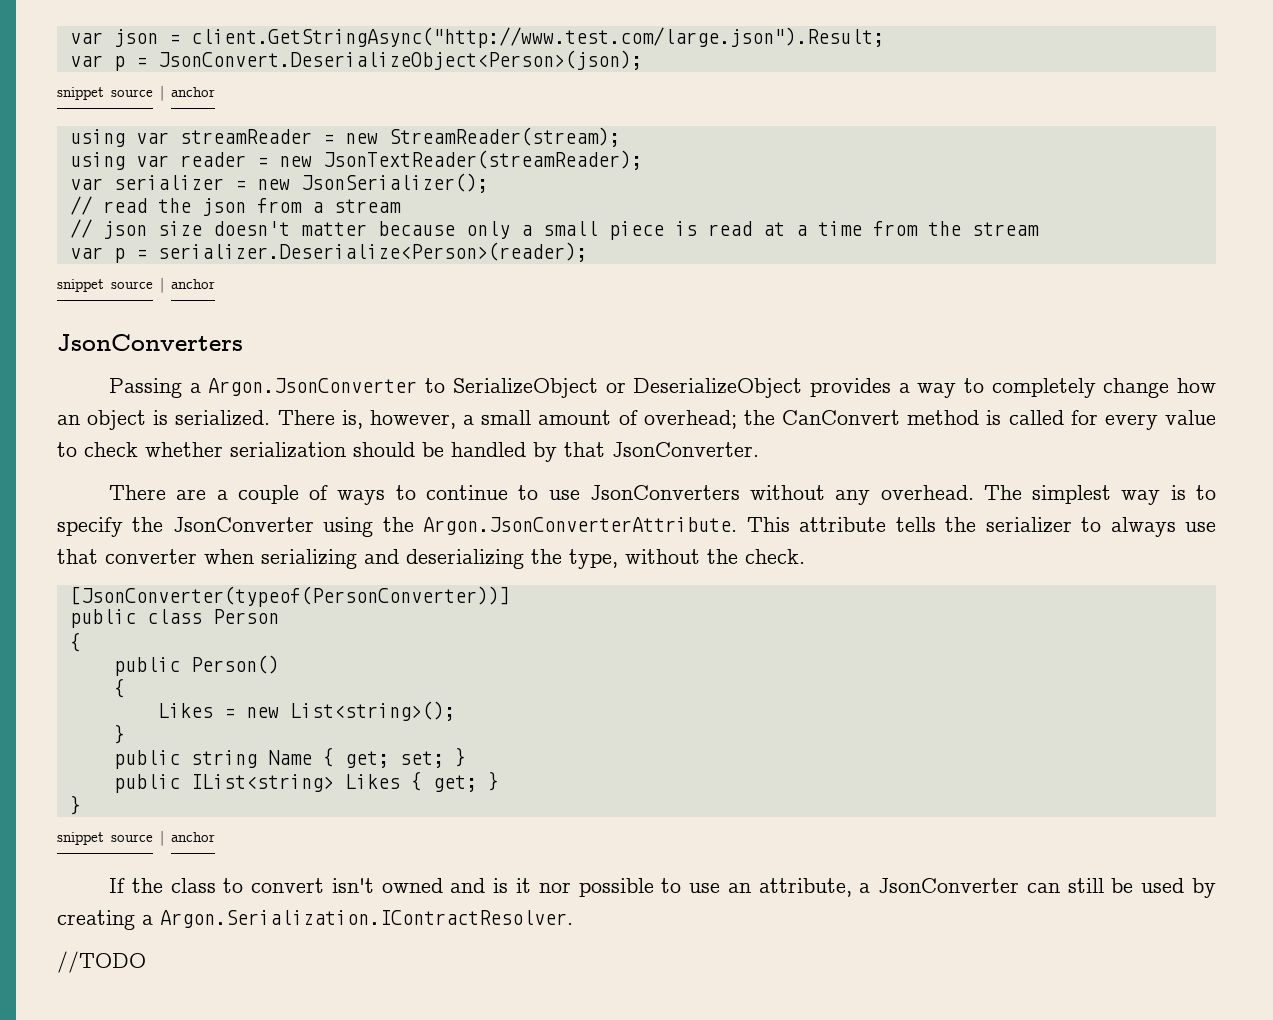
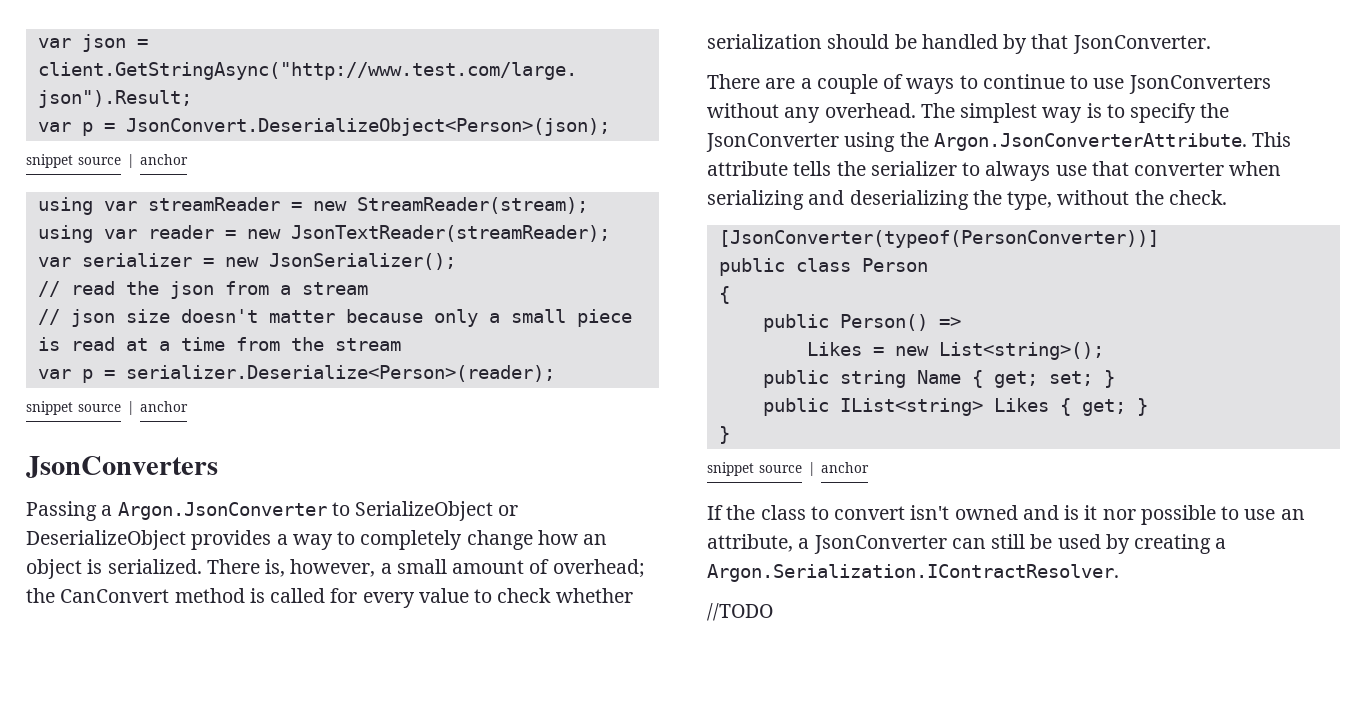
[113,678,125,698] // { -> [938,317,961,328] =>
[113,724,125,744] // } -> (1104, 351) none

